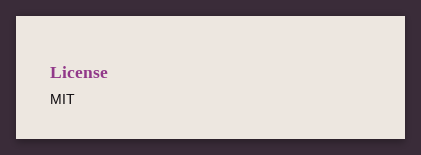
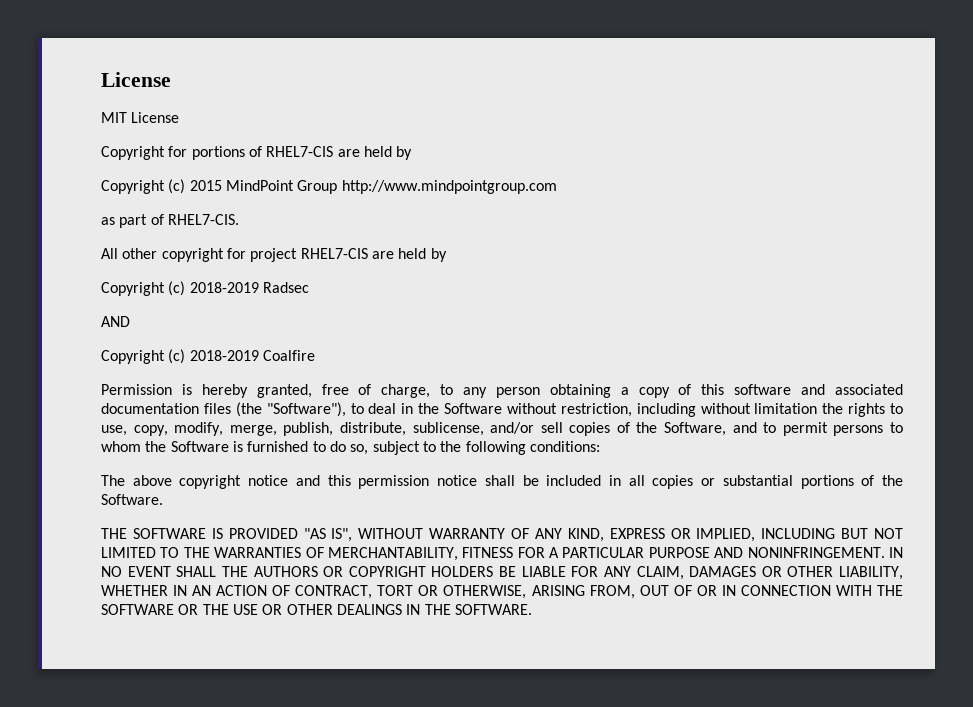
(75, 99) none -> [131,112,180,123] [101,146,413,160] [101,179,557,194] [101,214,239,228] [101,248,447,262] [101,281,309,296] [101,316,130,327] [101,349,315,364] [101,384,903,398] [101,402,903,417] [101,422,904,436] [101,441,600,455] [101,475,903,489] [101,494,163,505] [101,528,903,542] [101,547,903,561] [101,566,903,580] [101,585,903,599] [101,604,532,615] License // Copyright for portions of RHEL7-CIS are held by // Copyright (c) 2015 MindPoint Group http://www.mindpointgroup.com // as part of RHEL7-CIS. // All other copyright for project RHEL7-CIS are held by // Copyright (c) 2018-2019 Radsec // AND // Copyright (c) 2018-2019 Coalfire // Permission is hereby granted, free of charge, to any person obtaining a copy of this software and associated documentation files (the "Software"), to deal in the Software without restriction, including without limitation the rights to use, copy, modify, merge, publish, distribute, sublicense, and/or sell copies of the Software, and to permit persons to whom the Software is furnished to do so, subject to the following conditions: // The above copyright notice and this permission notice shall be included in all copies or substantial portions of the Software. // THE SOFTWARE IS PROVIDED "AS IS", WITHOUT WARRANTY OF ANY KIND, EXPRESS OR IMPLIED, INCLUDING BUT NOT LIMITED TO THE WARRANTIES OF MERCHANTABILITY, FITNESS FOR A PARTICULAR PURPOSE AND NONINFRINGEMENT. IN NO EVENT SHALL THE AUTHORS OR COPYRIGHT HOLDERS BE LIABLE FOR ANY CLAIM, DAMAGES OR OTHER LIABILITY, WHETHER IN AN ACTION OF CONTRACT, TORT OR OTHERWISE, ARISING FROM, OUT OF OR IN CONNECTION WITH THE SOFTWARE OR THE USE OR OTHER DEALINGS IN THE SOFTWARE.

